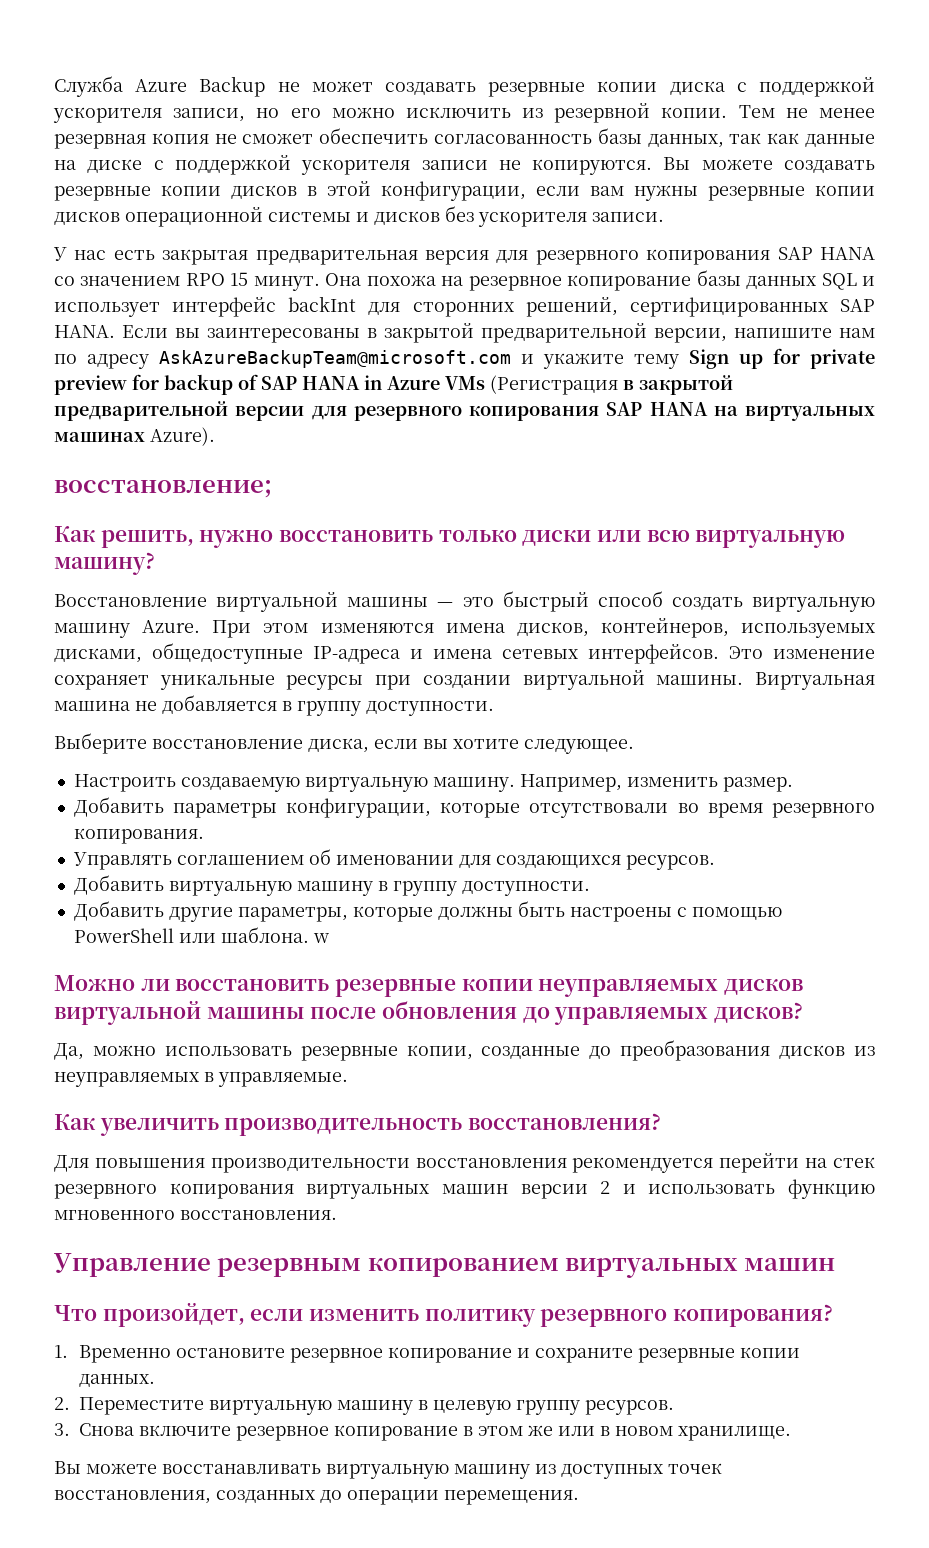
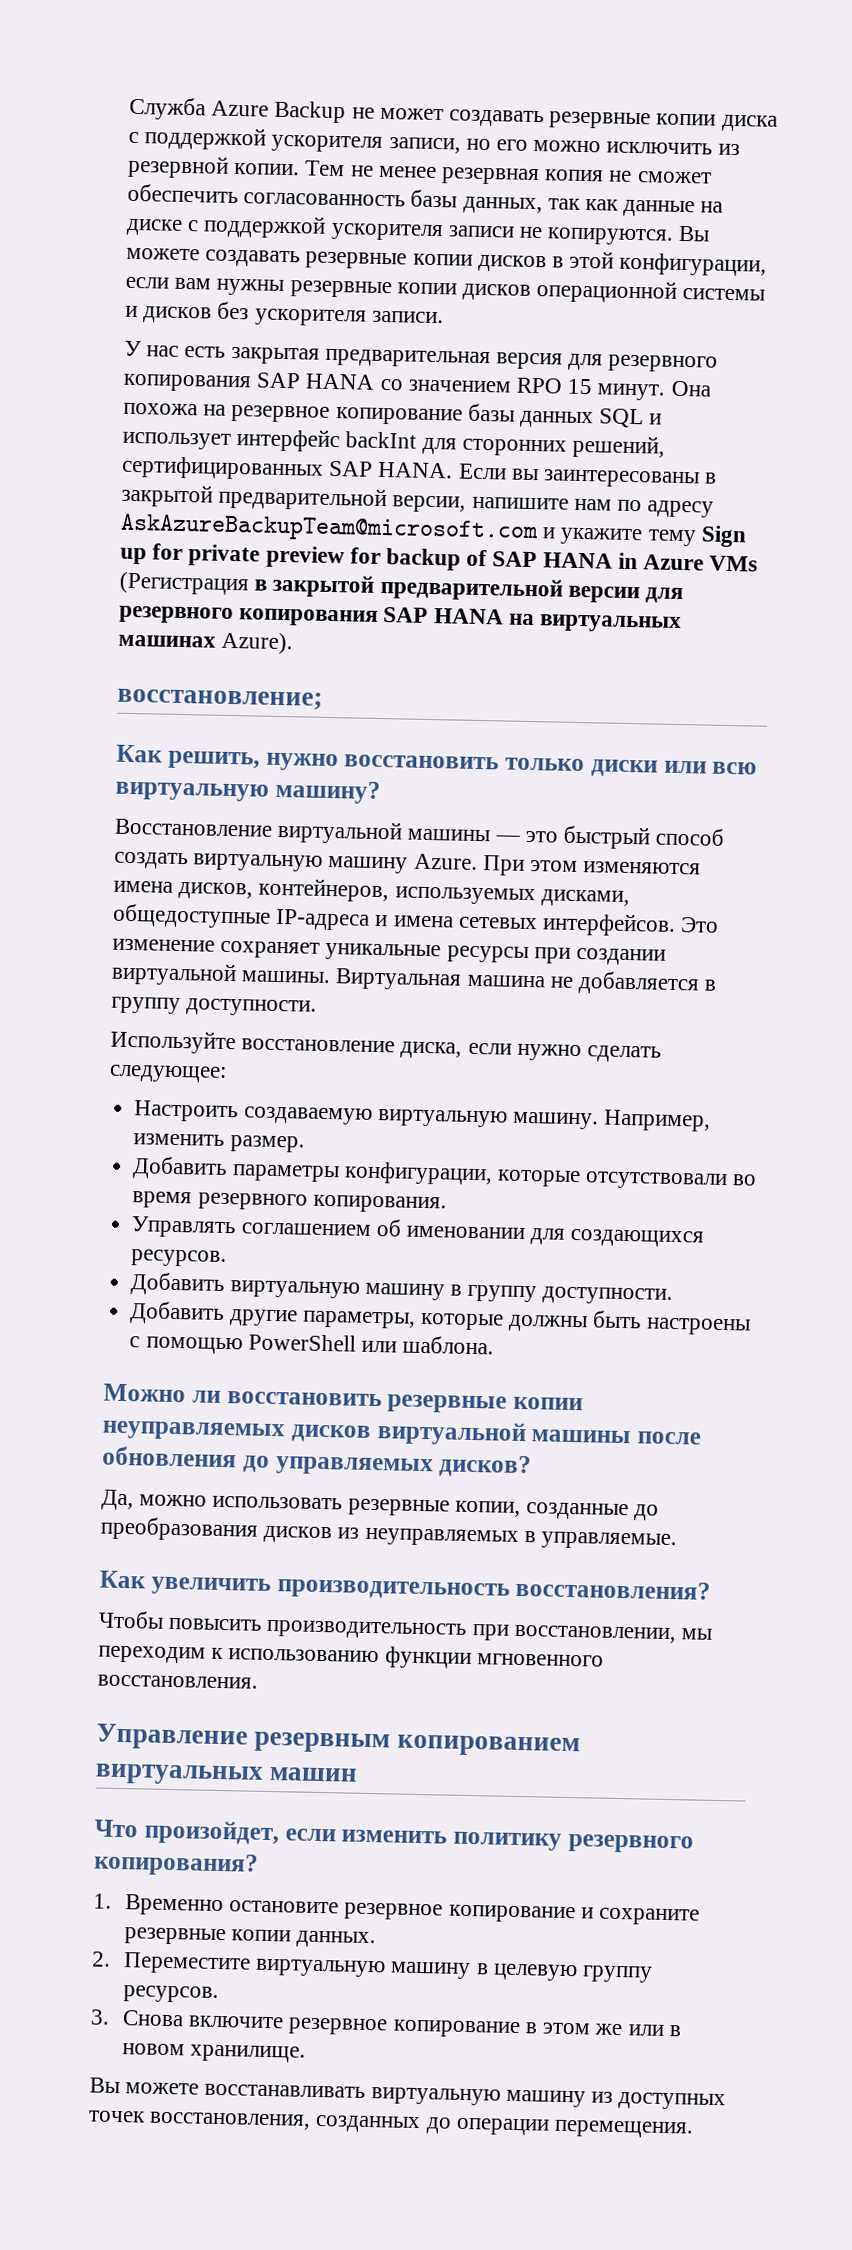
[54,733,147,754] Выберите -> [110,1029,236,1055] Используйте
[423,739,634,754] вы хотите следующее. -> [516,1043,662,1063] [109,1064,227,1083] нужно сделать следующее:
[312,933,329,943] w -> (495, 1345) none
[54,1153,876,1173] [54,1179,875,1199] Для повышения производительности восстановления рекомендуется перейти на стек резервного копирования виртуальных машин версии 2 и использовать функцию -> [98,1610,713,1644] [98,1645,472,1670] Чтобы повысить производительность при восстановлении, мы переходим к использованию функции

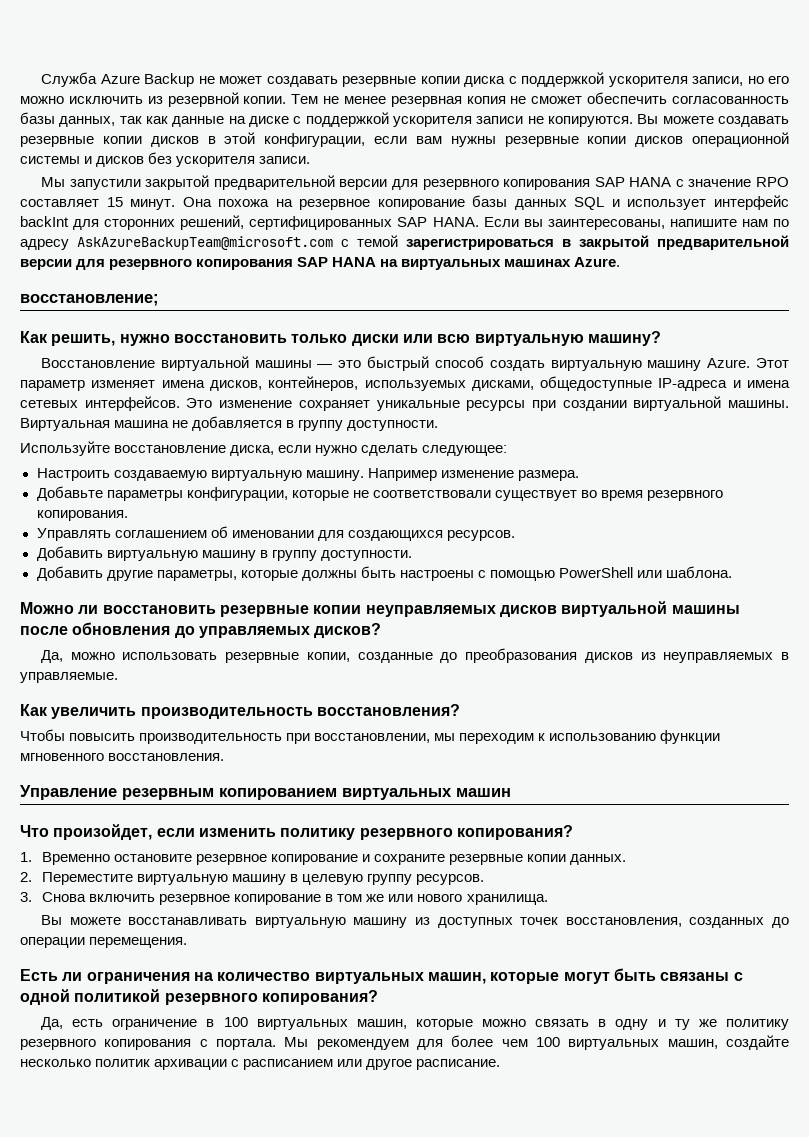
[124,340,719,373] [123,372,564,394] У нас есть закрытая предварительная версия для резервного копирования SAP HANA со значением RPO -> [41,175,789,190] [20,199,99,207] Мы запустили закрытой предварительной версии для резервного копирования SAP HANA с значение RPO составляет
[543,469,718,489] [121,483,467,513] заинтересованы в закрытой предварительной версии, -> [547,219,665,230] заинтересованы,
[542,525,747,548] [120,543,759,572] [119,571,250,596] и укажите тему Sign up for private preview for backup of SAP HANA in Azure VMs (Регистрация -> [341,235,554,250] с темой зарегистрироваться
[221,631,294,655] Azure). -> [574,257,621,267] Azure.
[482,855,702,876] При этом изменяются -> [755,358,789,368] [20,380,156,391] Этот параметр изменяет
[603,1109,712,1132] [133,1133,305,1153] [132,1156,729,1191] Например, изменить размер. // Добавить параметры конфигурации, которые отсутствовали -> [367,468,579,481] [36,486,577,501] Например изменение размера. // Добавьте параметры конфигурации, которые не соответствовали существует
[188,2015,285,2029] включите -> [89,894,156,902] включить
[542,2022,592,2035] этом -> [337,894,363,902] том
[668,2025,681,2037] [122,2043,307,2063] в новом хранилище. -> [417,894,548,905] нового хранилища.
(695, 2129) none -> [20,968,743,984] [20,989,378,1005] [41,1017,789,1030] [20,1035,789,1050] [20,1059,501,1070] // Есть ли ограничения на количество виртуальных машин, которые могут быть связаны с одной политикой резервного копирования? // Да, есть ограничение в 100 виртуальных машин, которые можно связать в одну и ту же политику резервного копирования с портала. Мы рекомендуем для более чем 100 виртуальных машин, создайте несколько политик архивации с расписанием или другое расписание.

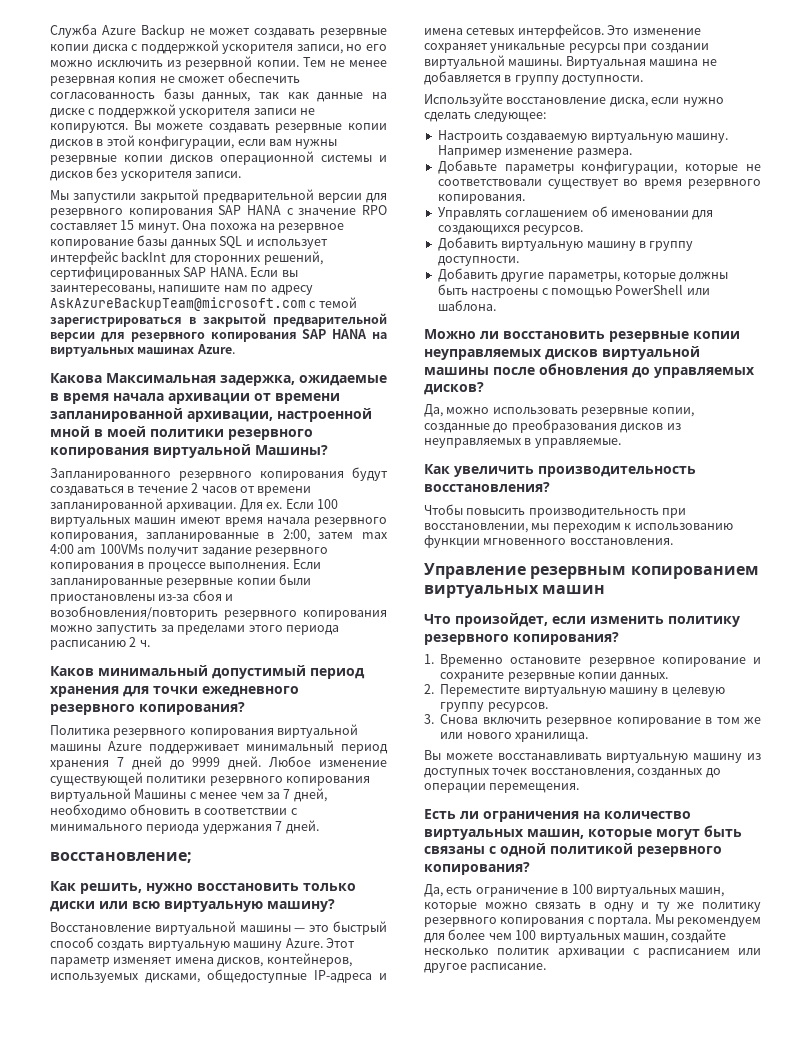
(621, 262) none -> [50,373,387,386] [50,393,340,404] [50,408,372,422] [50,426,313,440] [50,444,328,458] [50,467,388,481] [50,483,312,496] [50,498,338,512] [50,517,387,527] [50,529,388,542] [50,544,328,557] [50,559,321,572] [50,574,312,588] [50,590,234,604] [50,606,387,620] [50,625,339,635] [50,637,150,650] [50,665,365,679] [50,686,299,697] [50,702,245,715] [50,724,359,738] [50,740,388,754] [50,756,387,770] [50,772,371,786] [50,788,327,802] [50,804,298,818] [50,820,319,834] // Какова Максимальная задержка, ожидаемые в время начала архивации от времени запланированной архивации, настроенной мной в моей политики резервного копирования виртуальной Машины? // Запланированного резервного копирования будут создаваться в течение 2 часов от времени запланированной архивации. Для ex. Если 100 виртуальных машин имеют время начала резервного копирования, запланированные в 2:00, затем max 4:00 am 100VMs получит задание резервного копирования в процессе выполнения. Если запланированные резервные копии были приостановлены из-за сбоя и возобновления/повторить резервного копирования можно запустить за пределами этого периода расписанию 2 ч. // Каков минимальный допустимый период хранения для точки ежедневного резервного копирования? // Политика резервного копирования виртуальной машины Azure поддерживает минимальный период хранения 7 дней до 9999 дней. Любое изменение существующей политики резервного копирования виртуальной Машины с менее чем за 7 дней, необходимо обновить в соответствии с минимального периода удержания 7 дней.

